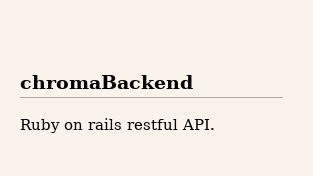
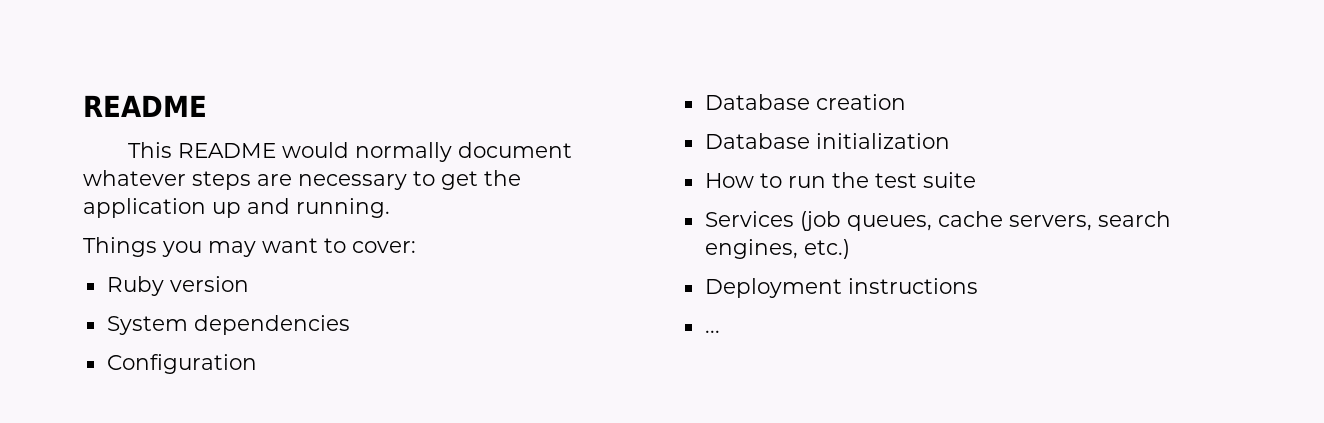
[20,75,193,89] [20,118,215,133] chromaBackend // Ruby on rails restful API. -> [83,95,207,117] [128,142,573,162] [83,170,521,190] [83,198,390,218] [83,237,416,257] [106,276,249,296] [106,315,350,335] [106,354,257,374] [704,94,906,110] [704,133,950,149] [704,172,976,188] [704,211,1171,231] [704,239,850,259] [704,278,978,298] [704,330,720,333] README // This README would normally document whatever steps are necessary to get the application up and running. // Things you may want to cover: // Ruby version // System dependencies // Configuration // Database creation // Database initialization // How to run the test suite // Services (job queues, cache servers, search engines, etc.) // Deployment instructions // ...

